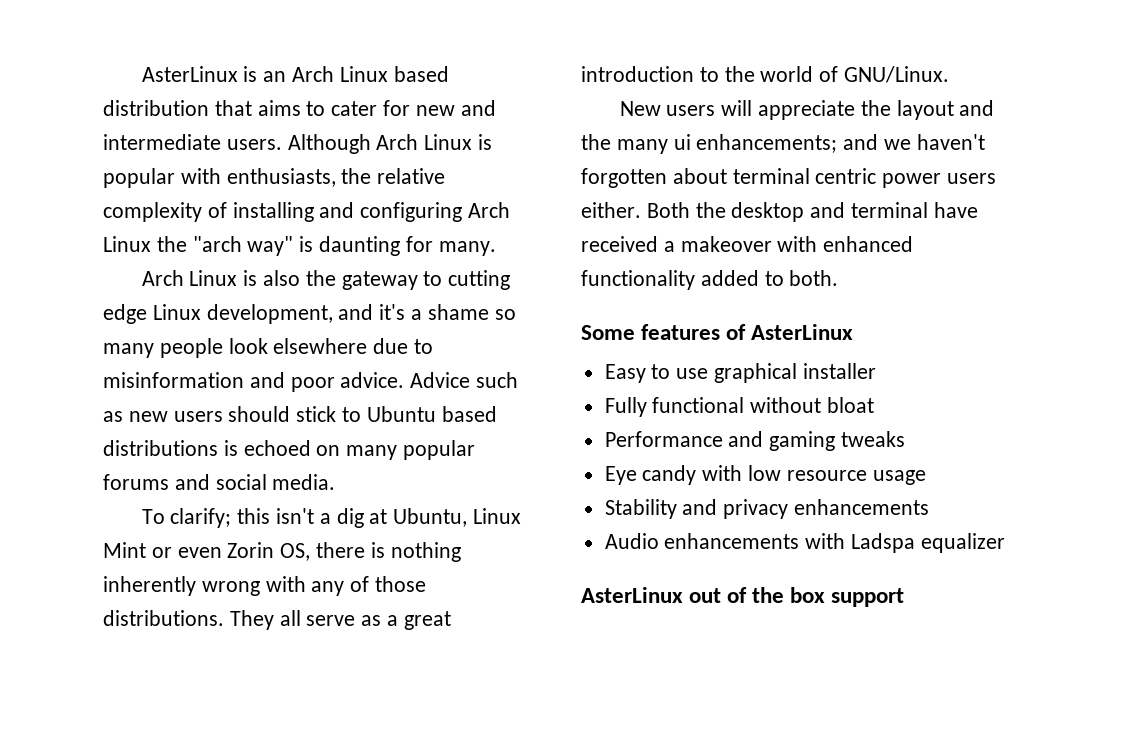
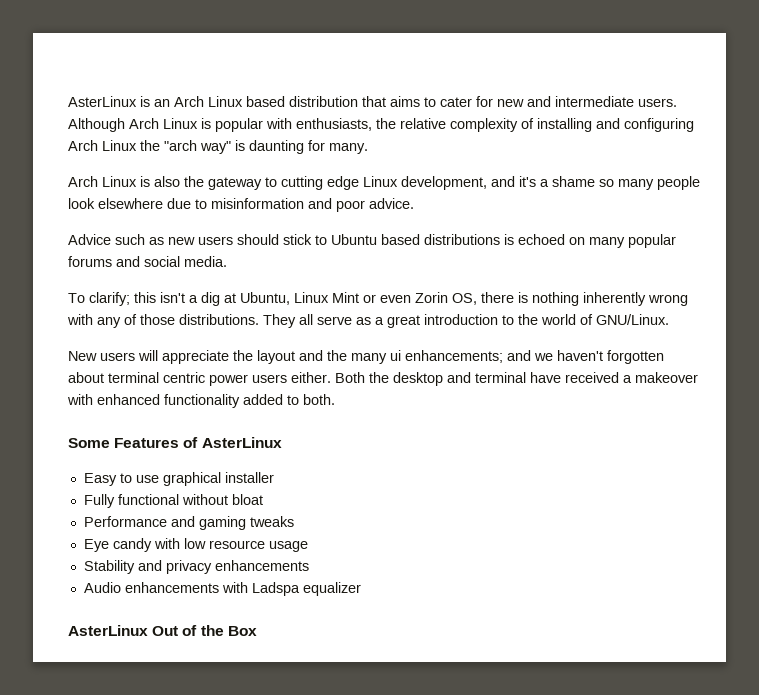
(405, 380) none -> (414, 203) //
[641,324,721,340] features -> [114,438,180,448] Features
[689,588,722,603] out -> [152,626,179,636] Out
[790,587,905,607] box support -> [227,626,257,636] Box

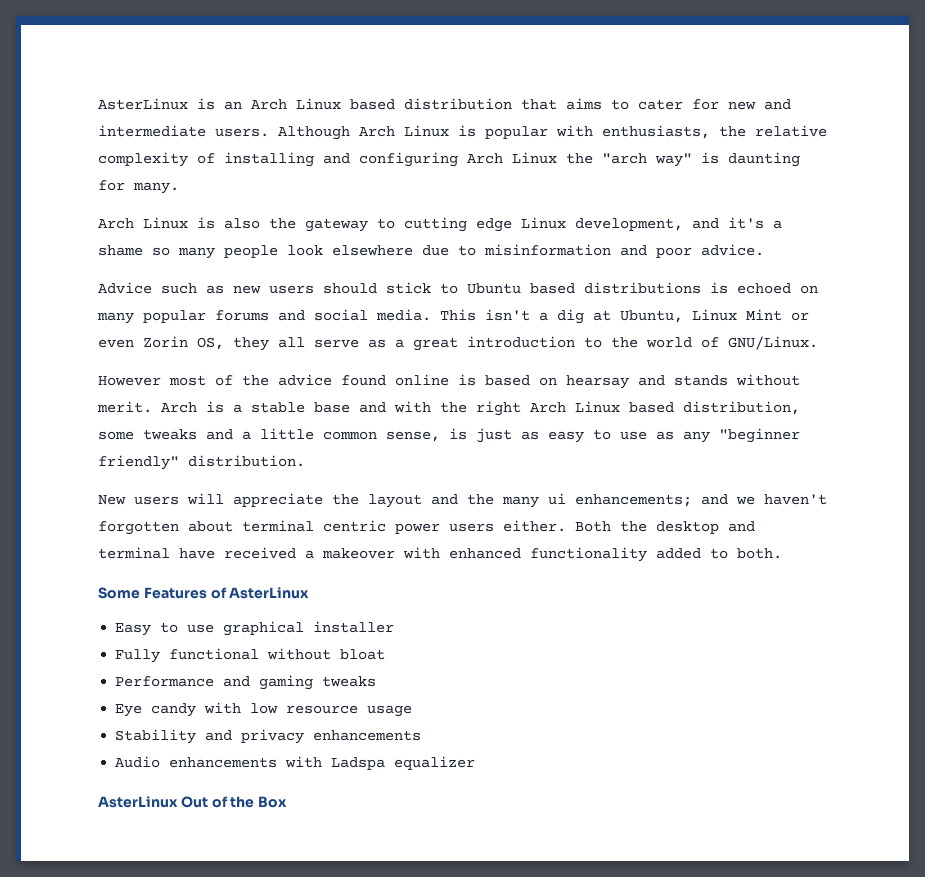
[68,292,156,306] // To clarify; this -> [440,309,476,321] This
[481,292,688,306] [67,314,296,328] there is nothing inherently wrong with any of those distributions. They -> [233,337,269,351] they
(669, 319) none -> [98,374,800,389] [97,401,800,416] [98,428,800,443] [98,455,305,470] // However most of the advice found online is based on hearsay and stands without merit. Arch is a stable base and with the right Arch Linux based distribution, some tweaks and a little common sense, is just as easy to use as any "beginner friendly" distribution.

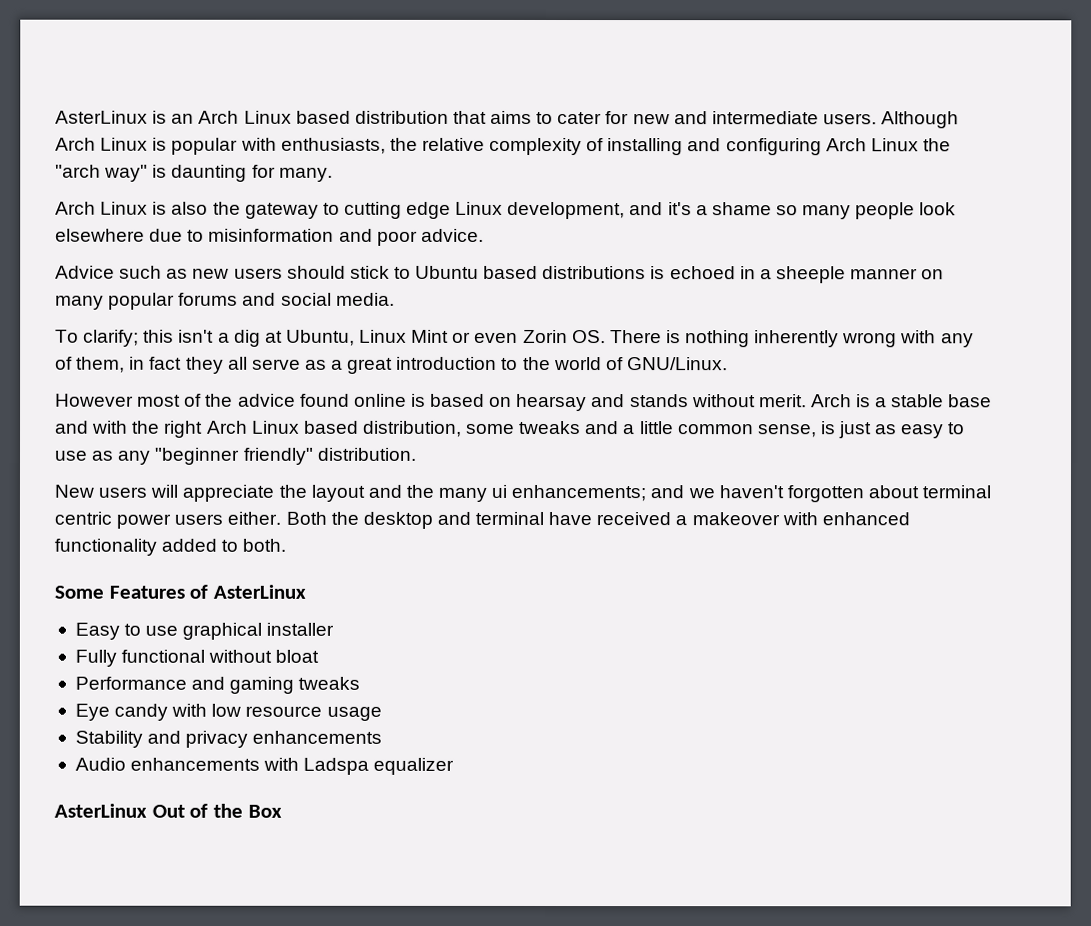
(791, 288) none -> [739,266,919,284] in a sheeple manner
[440,309,476,321] This -> [55,329,175,347] // To clarify; this
[197,337,224,350] OS, -> [571,330,974,348] [55,356,183,373] OS. There is nothing inherently wrong with any of them, in fact

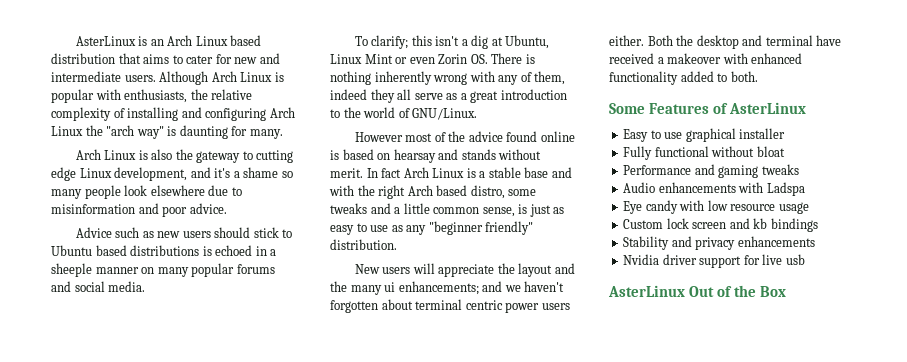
[129,356,183,370] in fact -> [330,89,367,100] indeed
[810,394,852,408] Arch -> [366,167,465,178] In fact Arch Linux
[251,420,462,437] Linux based distribution, -> [436,185,505,199] based distro,
(361, 683) none -> [623,182,805,196] // Audio enhancements with Ladspa
[74,730,383,748] [74,757,455,775] Stability and privacy enhancements // Audio enhancements with Ladspa equalizer -> [623,218,818,232] [623,236,815,250] [623,254,805,268] Custom lock screen and kb bindings // Stability and privacy enhancements // Nvidia driver support for live usb

